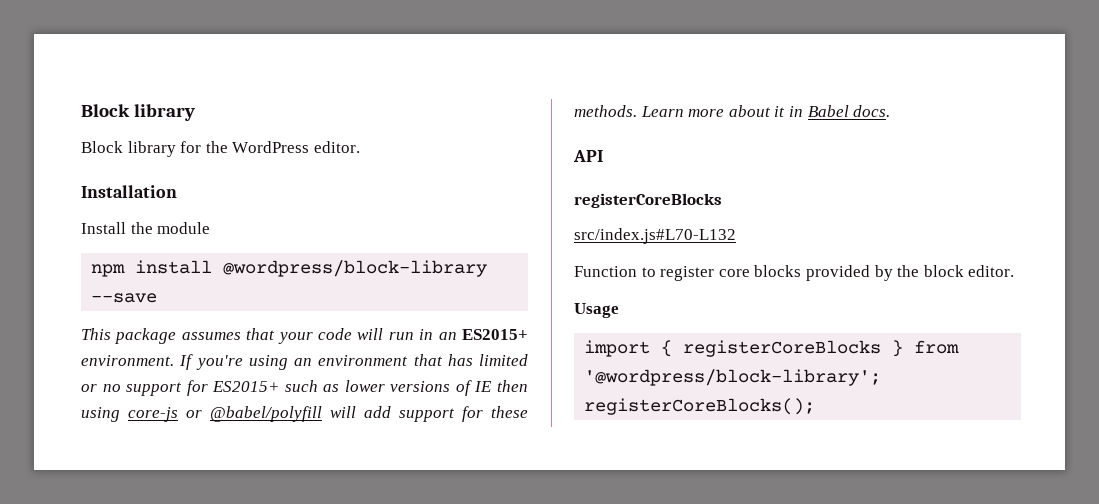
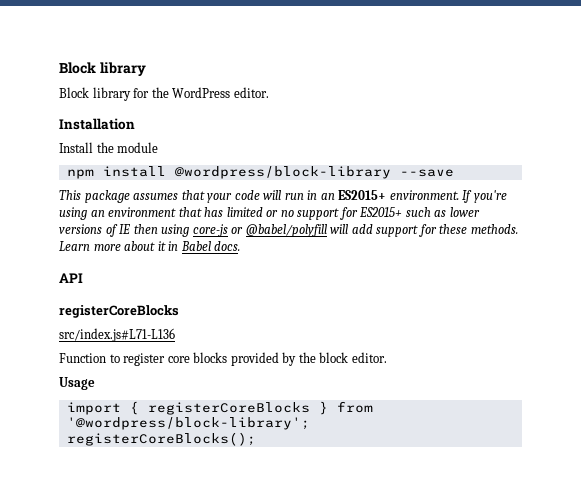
[574,228,736,244] src/index.js#L70-L132 -> [59,328,175,342] src/index.js#L71-L136

